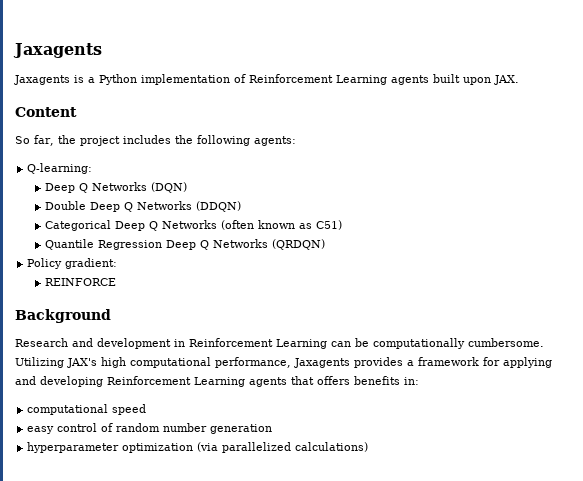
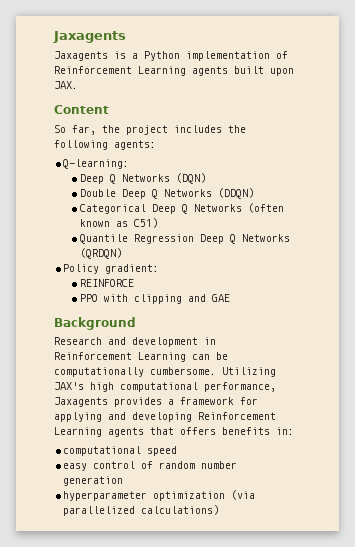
(116, 282) none -> [79,294,230,304] // PPO with clipping and GAE

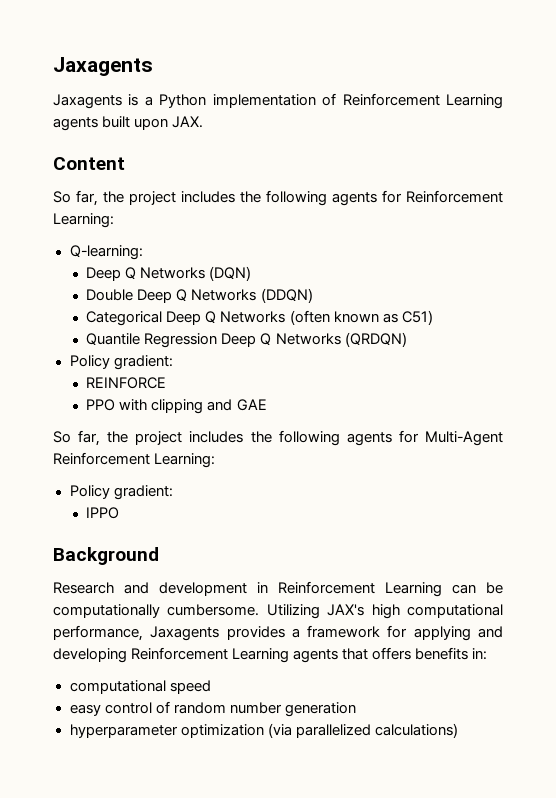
[114,140,156,150] agents: -> [332,190,503,206] [53,213,114,228] agents for Reinforcement Learning:
(230, 298) none -> [53,430,503,446] [53,452,216,468] [69,485,173,500] [86,507,120,519] // So far, the project includes the following agents for Multi-Agent Reinforcement Learning: // Policy gradient: // IPPO

